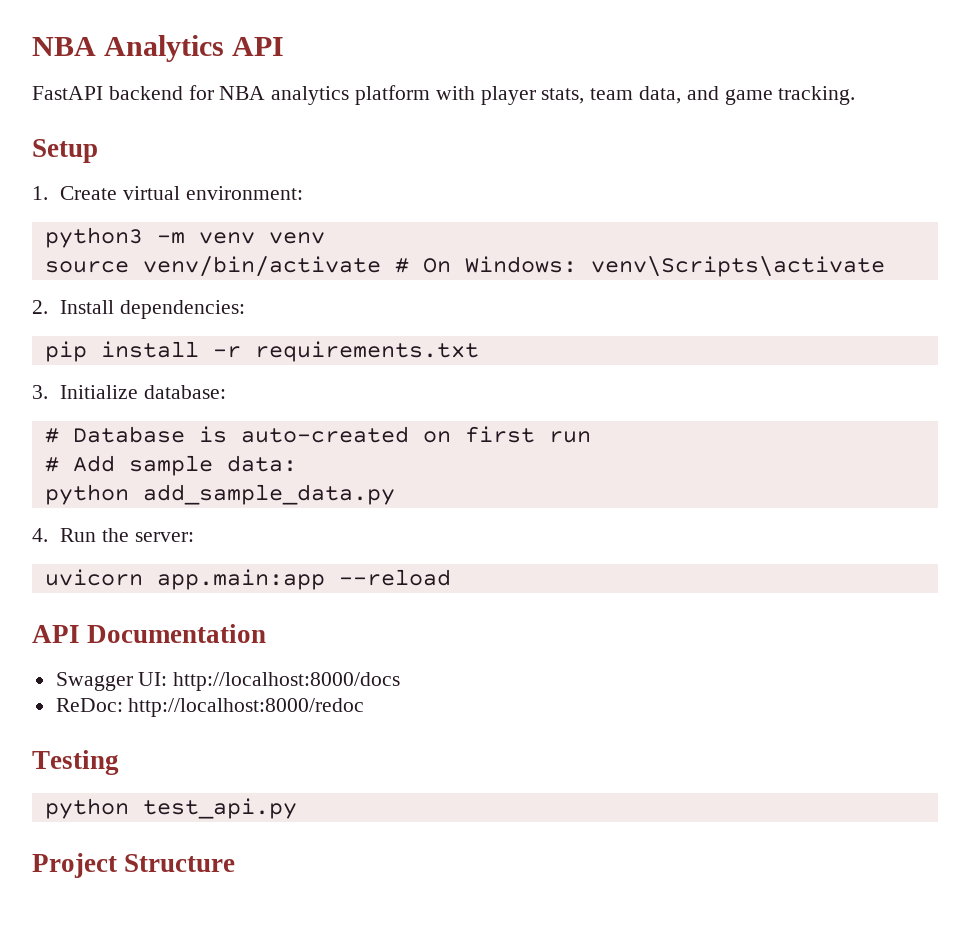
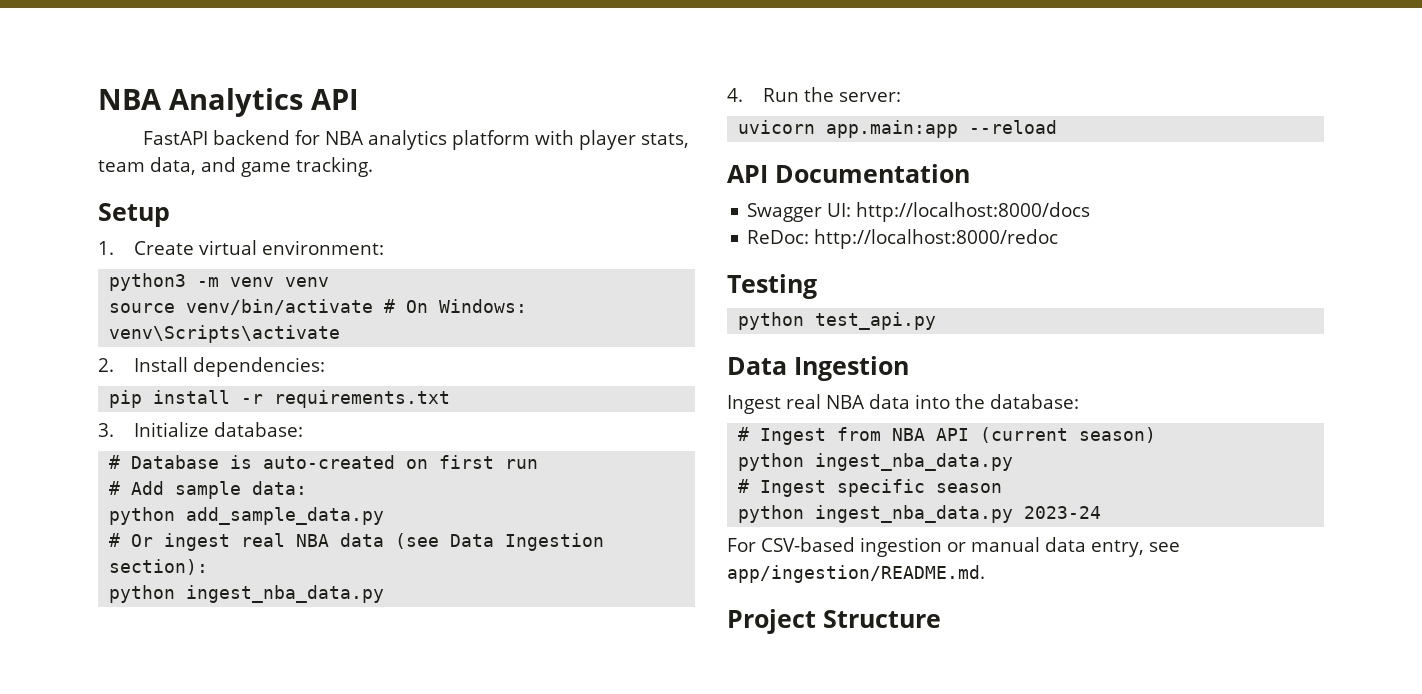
(395, 494) none -> [109,533,605,551] [109,559,209,575] [109,585,385,603] // # Or ingest real NBA data (see Data Ingestion section): // python ingest_nba_data.py
(297, 808) none -> [727,356,909,381] [727,394,1079,414] [738,427,1157,445] [738,453,1014,471] [738,479,1003,497] [738,505,1102,523] [727,537,1180,557] [727,565,985,583] // Data Ingestion // Ingest real NBA data into the database: // # Ingest from NBA API (current season) // python ingest_nba_data.py // # Ingest specific season // python ingest_nba_data.py 2023-24 // For CSV-based ingestion or manual data entry, see app/ingestion/README.md.

